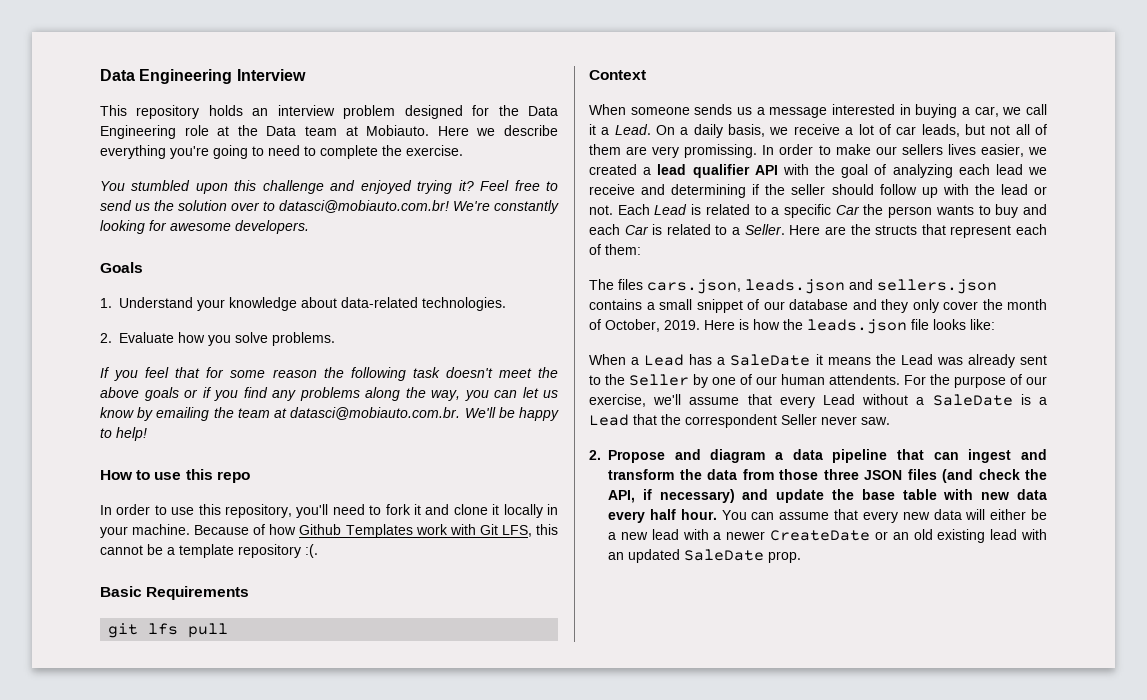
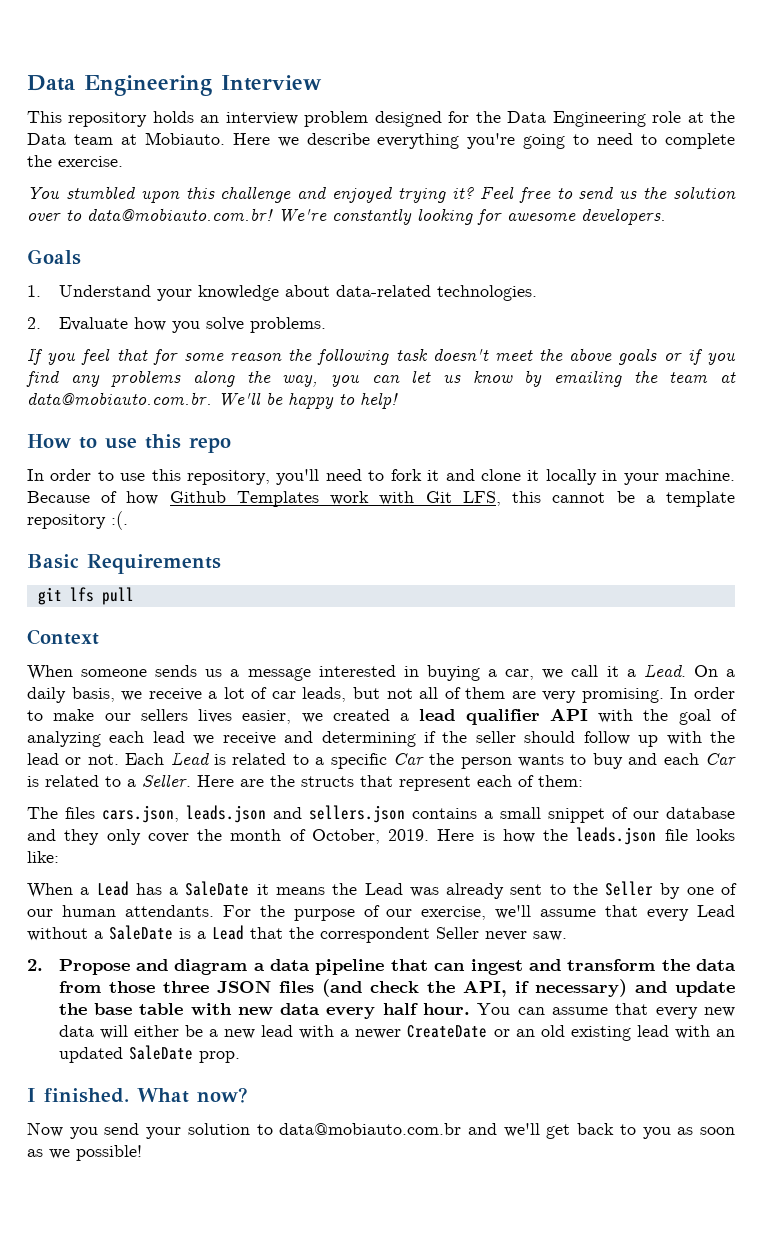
[279,200,449,213] datasci@mobiauto.com.br! -> [87,208,273,221] data@mobiauto.com.br!
[290,407,461,420] datasci@mobiauto.com.br. -> [27,392,212,405] data@mobiauto.com.br.
[684,144,758,158] promissing. -> [581,688,664,703] promising.
[829,374,900,385] attendents. -> [124,905,214,917] attendants.
(801, 557) none -> [27,1087,248,1103] [27,1122,735,1139] [27,1145,142,1161] // I finished. What now? // Now you send your solution to data@mobiauto.com.br and we'll get back to you as soon as we possible!

